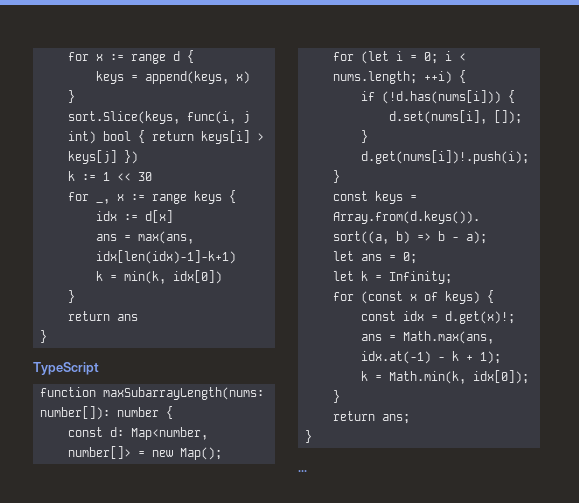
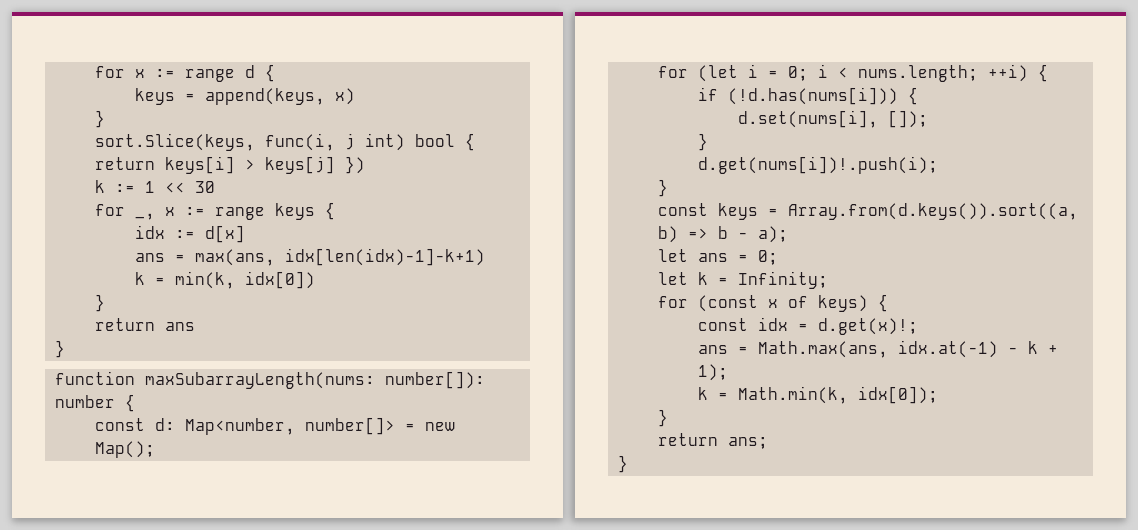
[33,362,99,375] // TypeScript -> (65, 349) none
[298,470,307,472] // ... -> (628, 464) none

